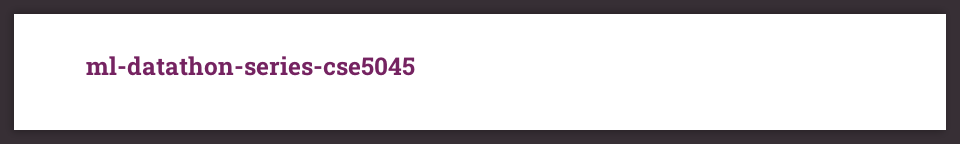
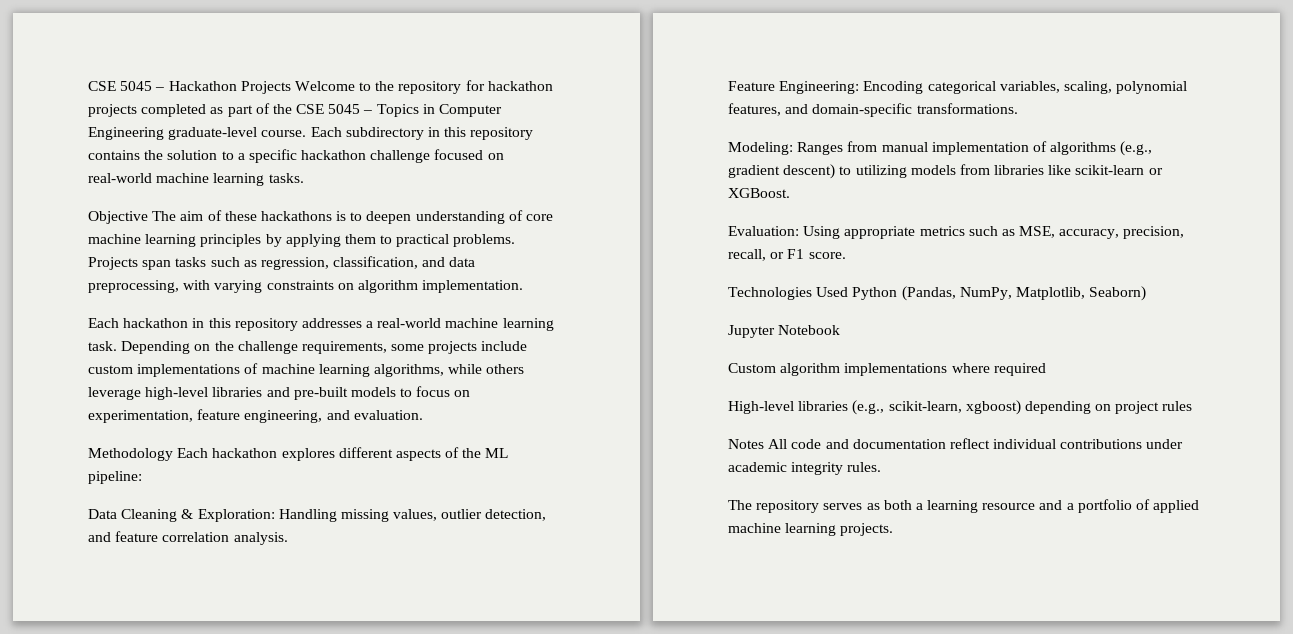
[86,56,415,76] ml-datathon-series-cse5045 -> [88,80,553,94] [88,103,503,117] [88,127,534,140] [88,149,504,163] [88,173,304,186] [88,210,554,224] [88,234,516,247] [88,256,476,270] [88,280,524,293] [88,318,554,331] [88,341,528,354] [88,363,525,377] [88,386,471,400] [88,409,423,423] [88,447,509,461] [88,471,142,484] [88,509,547,522] [88,531,288,545] [728,81,1188,94] [728,103,1018,117] [728,141,1153,156] [728,164,1163,179] [728,188,790,198] [728,226,1185,239] [728,249,846,261] [728,286,1147,301] [728,325,841,338] [728,363,1046,376] [728,400,1193,415] [728,438,1184,449] [728,462,882,475] [728,499,1200,513] [728,523,894,536] CSE 5045 – Hackathon Projects Welcome to the repository for hackathon projects completed as part of the CSE 5045 – Topics in Computer Engineering graduate-level course. Each subdirectory in this repository contains the solution to a specific hackathon challenge focused on real-world machine learning tasks. // Objective The aim of these hackathons is to deepen understanding of core machine learning principles by applying them to practical problems. Projects span tasks such as regression, classification, and data preprocessing, with varying constraints on algorithm implementation. // Each hackathon in this repository addresses a real-world machine learning task. Depending on the challenge requirements, some projects include custom implementations of machine learning algorithms, while others leverage high-level libraries and pre-built models to focus on experimentation, feature engineering, and evaluation. // Methodology Each hackathon explores different aspects of the ML pipeline: // Data Cleaning & Exploration: Handling missing values, outlier detection, and feature correlation analysis. // Feature Engineering: Encoding categorical variables, scaling, polynomial features, and domain-specific transformations. // Modeling: Ranges from manual implementation of algorithms (e.g., gradient descent) to utilizing models from libraries like scikit-learn or XGBoost. // Evaluation: Using appropriate metrics such as MSE, accuracy, precision, recall, or F1 score. // Technologies Used Python (Pandas, NumPy, Matplotlib, Seaborn) // Jupyter Notebook // Custom algorithm implementations where required // High-level libraries (e.g., scikit-learn, xgboost) depending on project rules // Notes All code and documentation reflect individual contributions under academic integrity rules. // The repository serves as both a learning resource and a portfolio of applied machine learning projects.

